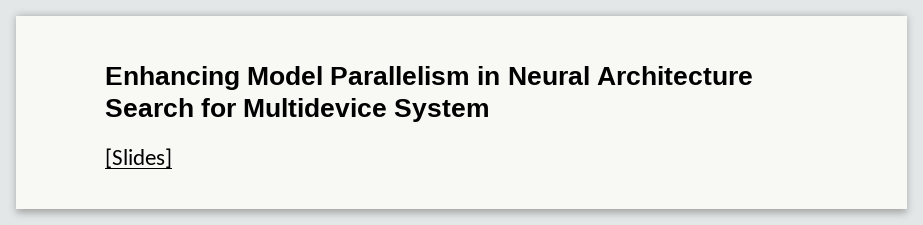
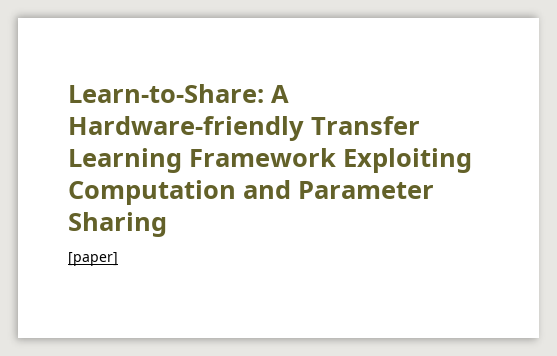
[105,66,753,90] [105,98,491,122] [105,148,172,168] Enhancing Model Parallelism in Neural Architecture Search for Multidevice System // [Slides] -> [68,84,289,103] [68,116,420,141] [68,148,472,173] [68,180,434,205] [68,212,167,237] [68,252,118,266] Learn-to-Share: A Hardware-friendly Transfer Learning Framework Exploiting Computation and Parameter Sharing // [paper]

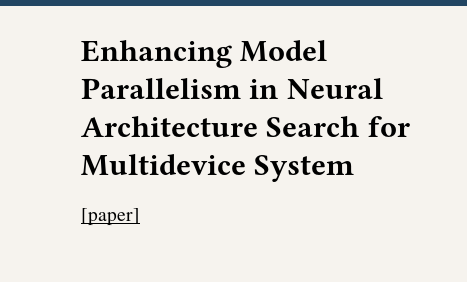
[68,84,289,103] [68,116,420,141] [68,148,472,173] [68,180,434,205] [68,212,167,237] Learn-to-Share: A Hardware-friendly Transfer Learning Framework Exploiting Computation and Parameter Sharing -> [81,40,328,68] [81,78,383,99] [81,116,410,137] [81,154,355,182] Enhancing Model Parallelism in Neural Architecture Search for Multidevice System

